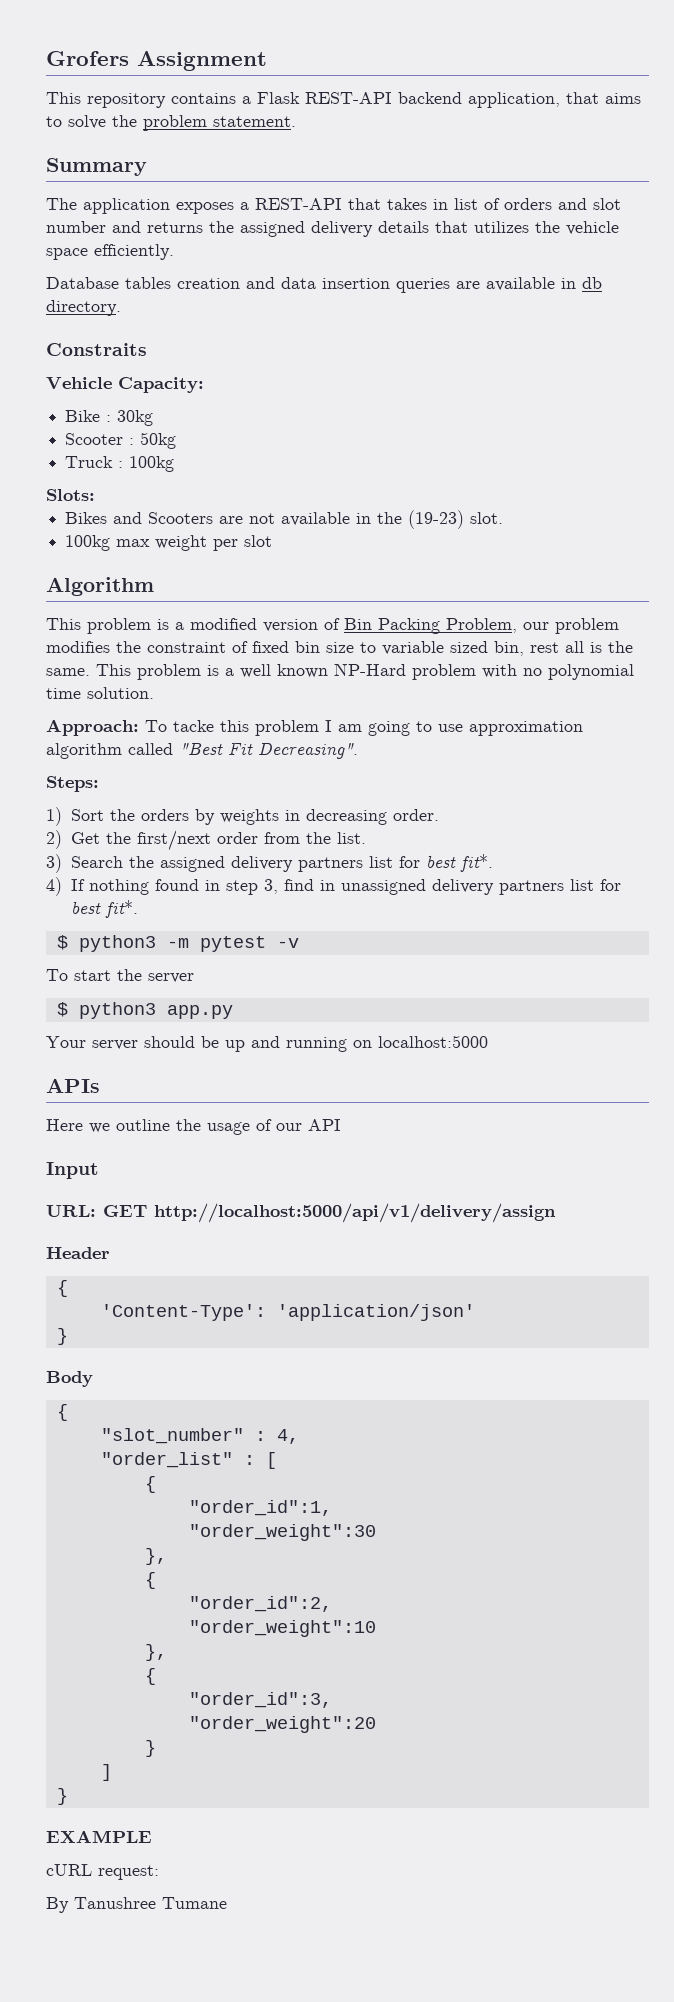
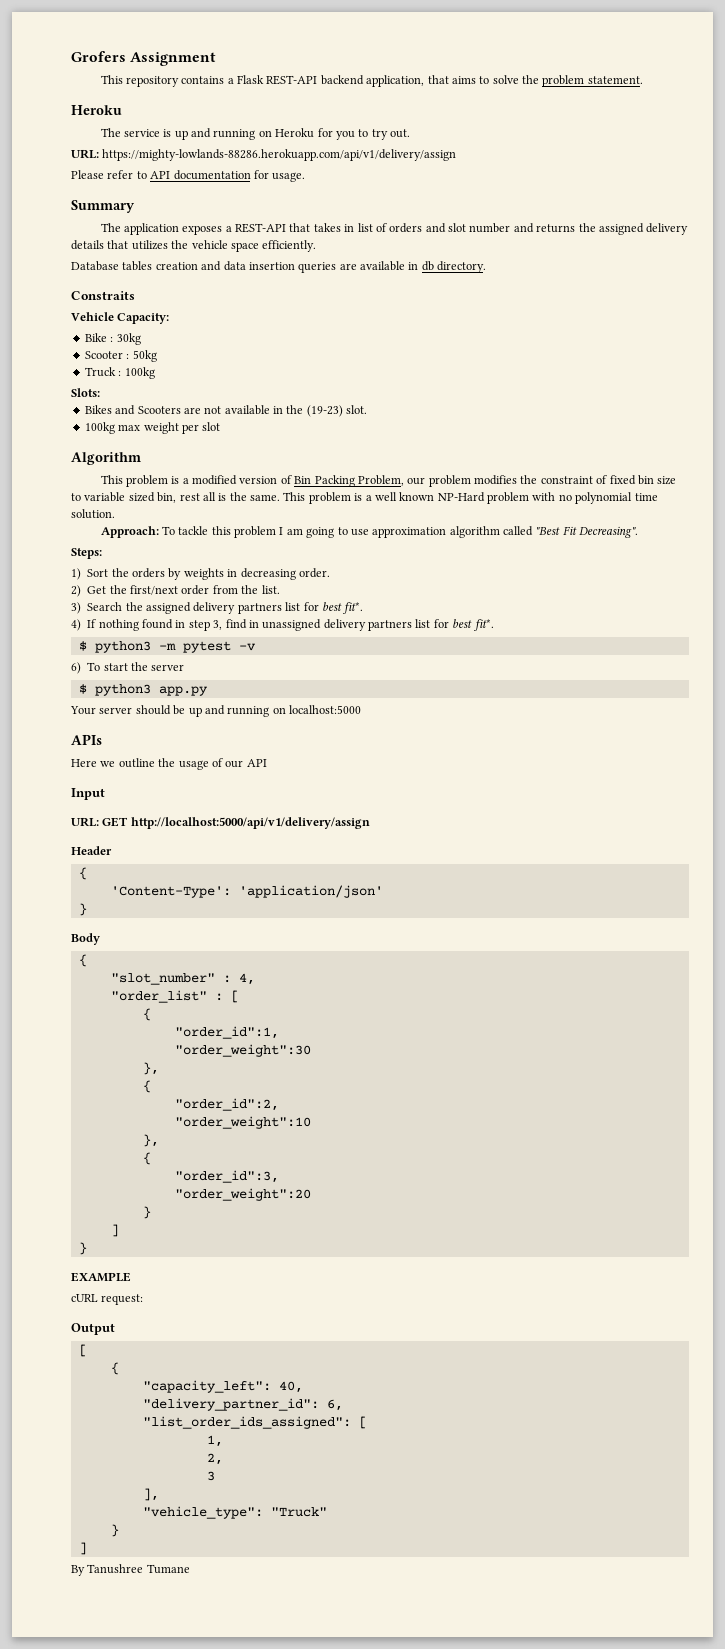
(296, 121) none -> [71,105,122,115] [100,128,411,140] [71,149,457,161] [71,170,306,182] // Heroku // The service is up and running on Heroku for you to try out. // URL: https://mighty-lowlands-88286.herokuapp.com/api/v1/delivery/assign // Please refer to API documentation for usage.
[173,720,214,732] tacke -> [178,526,209,535] tackle
(299, 943) none -> [71,662,81,674] 6)
(159, 1872) none -> [71,1323,115,1335] [78,1344,87,1357] [110,1362,119,1375] [142,1380,303,1393] [142,1398,343,1411] [142,1416,367,1429] [206,1435,223,1447] [206,1453,223,1465] [206,1471,215,1481] [142,1488,159,1501] [142,1506,327,1519] [110,1524,119,1537] [78,1542,87,1555] // Output // [ // { // "capacity_left": 40, // "delivery_partner_id": 6, // "list_order_ids_assigned": [ // 1, // 2, // 3 // ], // "vehicle_type": "Truck" // } // ]

